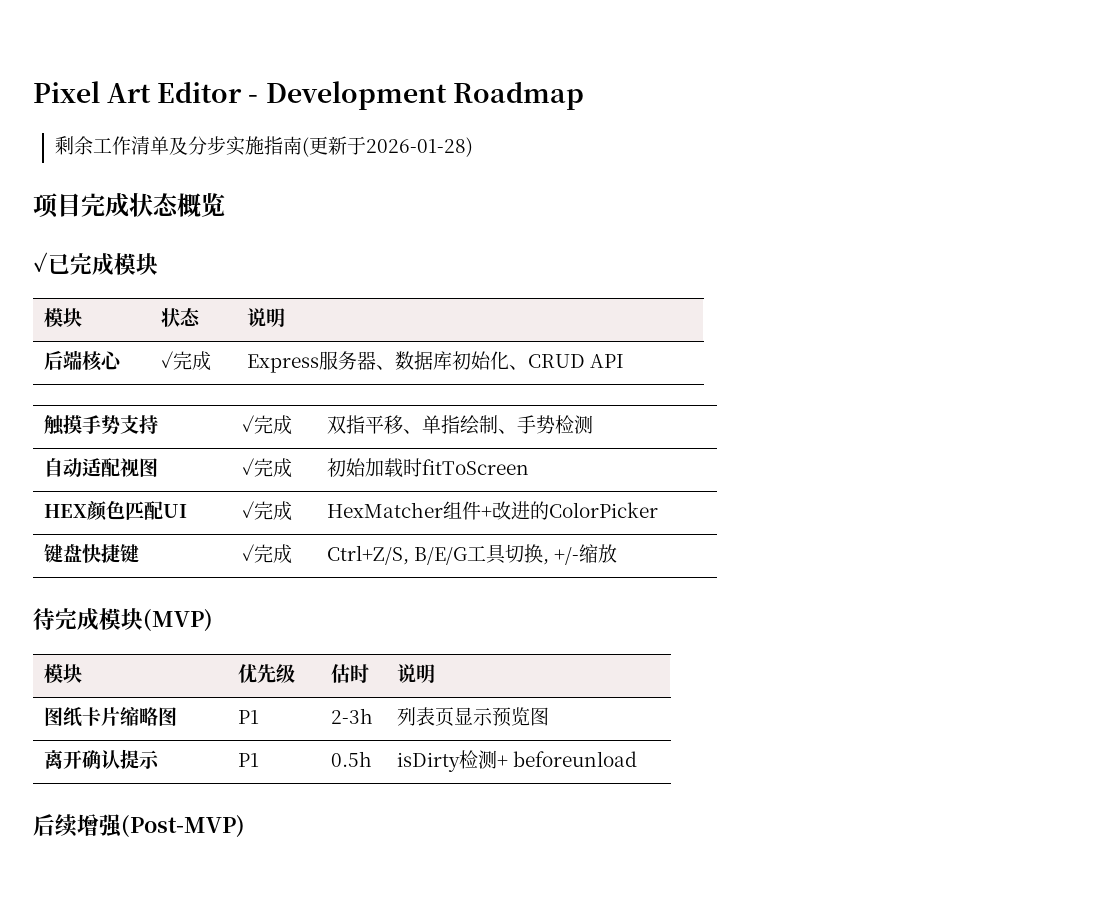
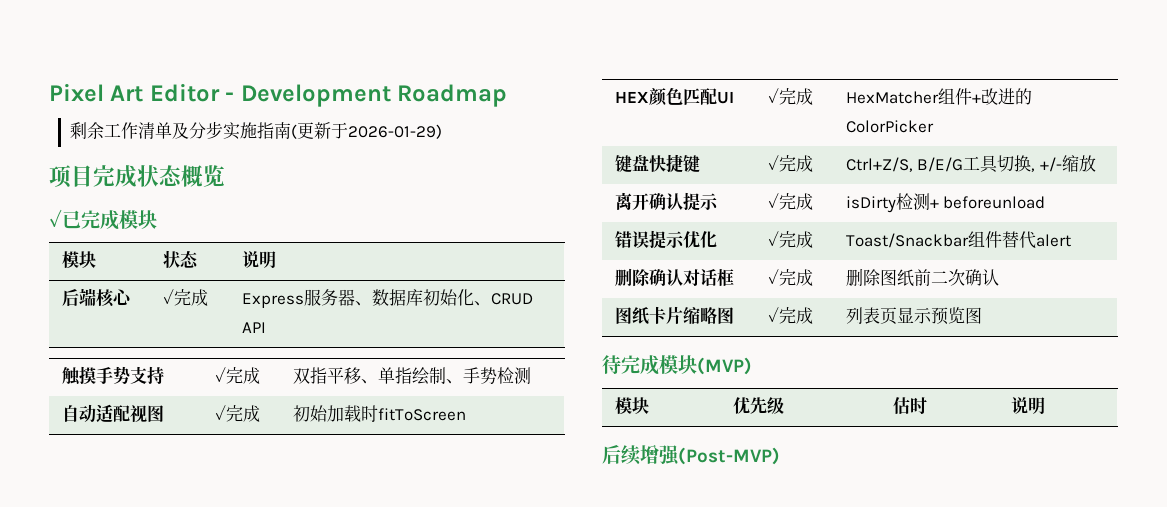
[365,137,473,157] 2026-01-28) -> [348,124,443,139] 2026-01-29)
(617, 553) none -> [614,192,719,211] [767,193,813,210] [845,193,1046,213] [614,230,717,249] [767,231,813,248] [845,231,1071,249] [614,268,734,287] [767,269,813,286] [845,268,999,287] [614,306,734,325] [767,307,813,324] [845,307,982,325] // 离开确认提示 | ✓完成 | isDirty检测+ beforeunload // 错误提示优化 | ✓完成 | Toast/Snackbar组件替代alert // 删除确认对话框 | ✓完成 | 删除图纸前二次确认 // 图纸卡片缩略图 | ✓完成 | 列表页显示预览图
[43,707,177,727] [237,710,259,724] [330,708,373,724] [396,707,549,727] [43,749,160,769] [237,753,259,767] [330,751,372,767] [396,750,637,772] // 图纸卡片缩略图 | P1 | 2-3h | 列表页显示预览图 // 离开确认提示 | P1 | 0.5h | isDirty检测+ beforeunload -> (1045, 405) none

